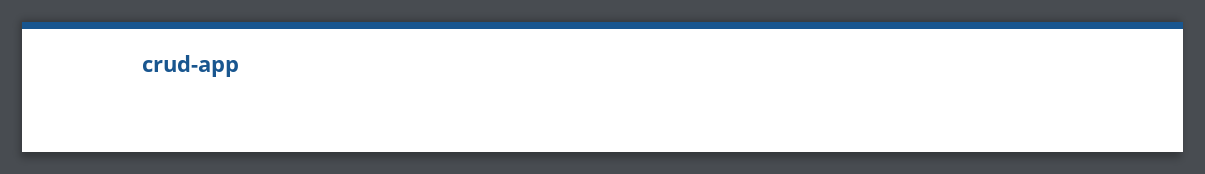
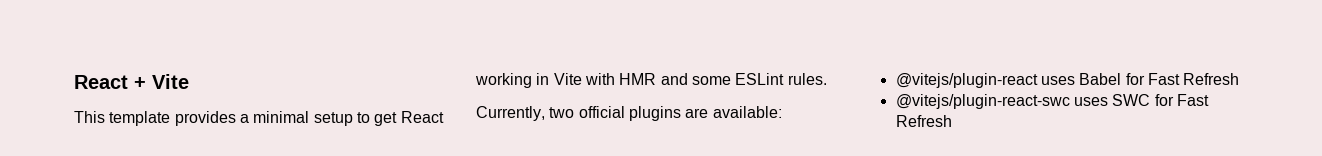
[142,55,239,77] crud-app -> [74,74,189,89] [74,111,444,126] [475,73,827,88] [476,106,782,121] [895,73,1240,88] [895,94,1209,109] [895,115,952,127] React + Vite // This template provides a minimal setup to get React working in Vite with HMR and some ESLint rules. // Currently, two official plugins are available: // @vitejs/plugin-react uses Babel for Fast Refresh // @vitejs/plugin-react-swc uses SWC for Fast Refresh

